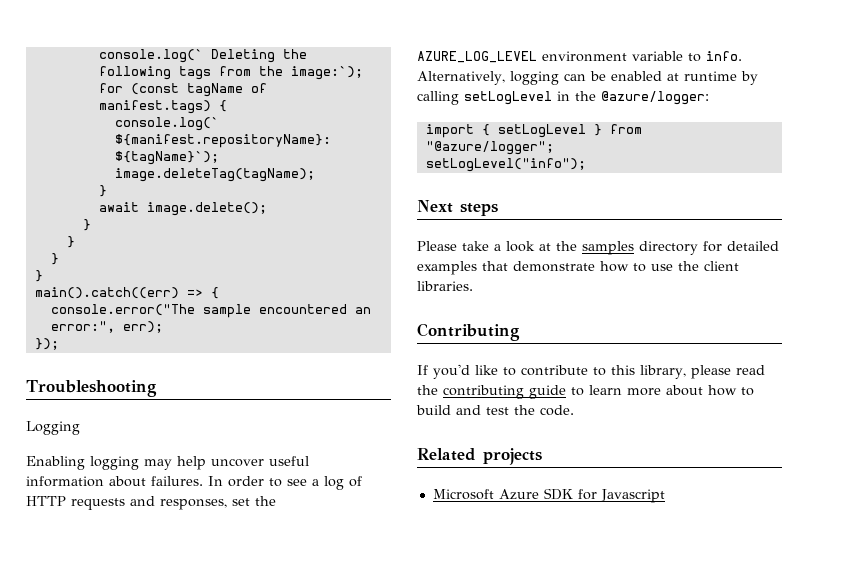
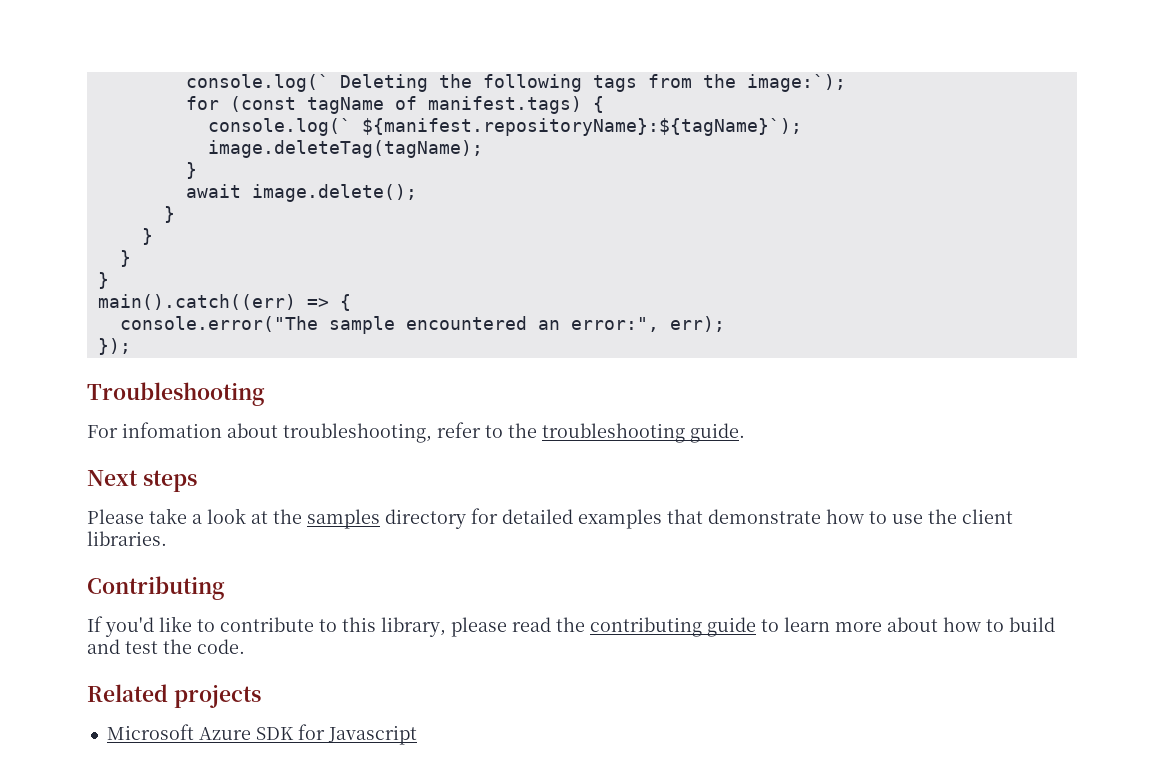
[26,421,80,435] [26,456,309,470] [26,476,362,490] [26,496,276,510] [417,51,742,63] [417,71,758,85] [417,91,709,105] [425,124,642,138] [425,141,554,155] [425,158,586,172] Logging // Enabling logging may help uncover useful information about failures. In order to see a log of HTTP requests and responses, set the AZURE_LOG_LEVEL environment variable to info. Alternatively, logging can be enabled at runtime by calling setLogLevel in the @azure/logger: // import { setLogLevel } from "@azure/logger"; // setLogLevel("info"); -> [87,422,745,443] For infomation about troubleshooting, refer to the troubleshooting guide.

